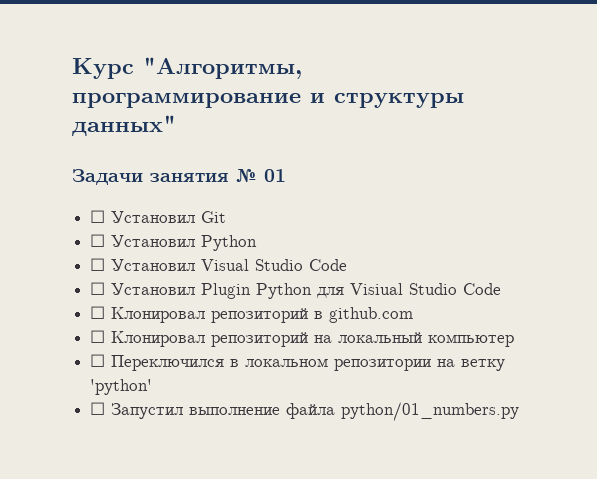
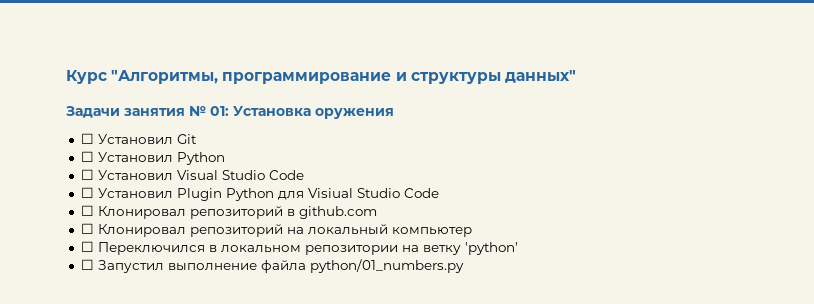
[264,169,286,182] 01 -> [210,106,394,119] 01: Установка оружения

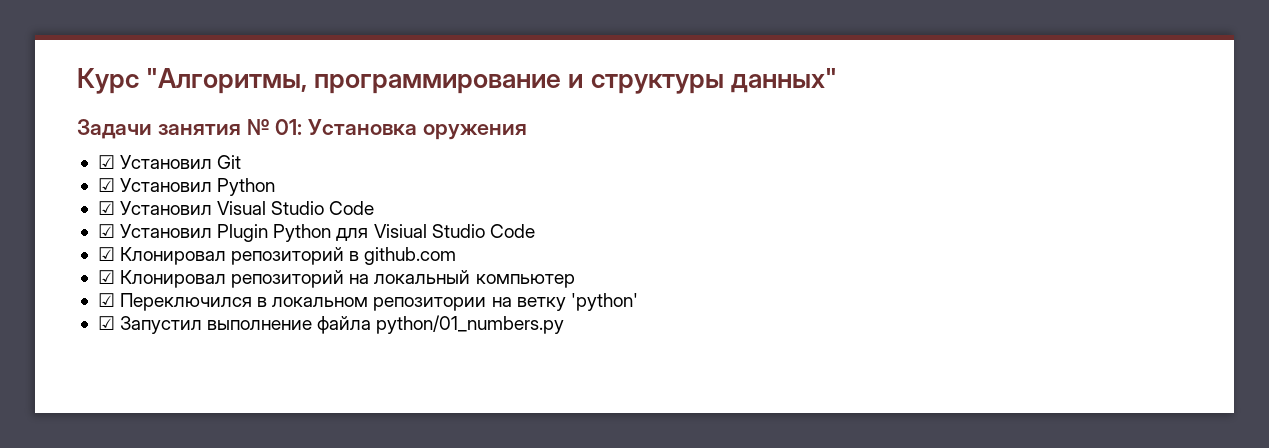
[80,133,94,144] ☐ -> [97,155,115,169] ☑
[80,151,94,162] ☐ -> [97,178,115,192] ☑
[80,169,94,180] ☐ -> [97,201,115,215] ☑
[80,187,94,198] ☐ -> [97,224,115,238] ☑
[80,205,94,216] ☐ -> [97,247,115,261] ☑
[80,223,94,234] ☐ -> [97,270,115,284] ☑
[80,241,94,252] ☐ -> [97,293,115,307] ☑
[80,259,94,270] ☐ -> [97,316,115,330] ☑

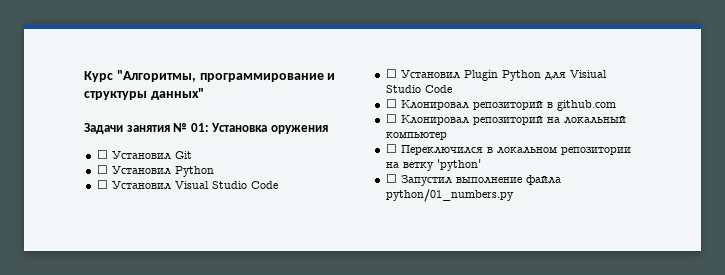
[97,155,115,169] ☑ -> [96,150,108,159] ☐
[97,178,115,192] ☑ -> [96,165,108,174] ☐
[97,201,115,215] ☑ -> [96,180,108,189] ☐
[97,224,115,238] ☑ -> [385,69,397,78] ☐
[97,247,115,261] ☑ -> [385,99,397,108] ☐
[97,270,115,284] ☑ -> [385,114,397,123] ☐
[97,293,115,307] ☑ -> [385,144,397,153] ☐
[97,316,115,330] ☑ -> [385,174,397,183] ☐

